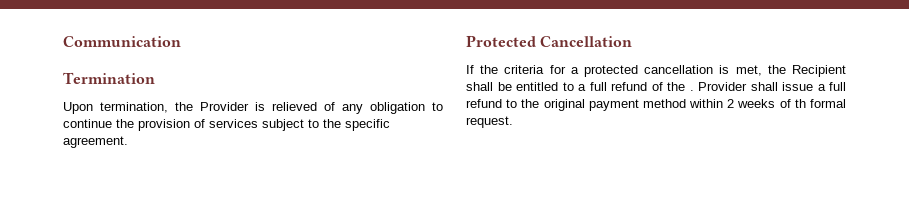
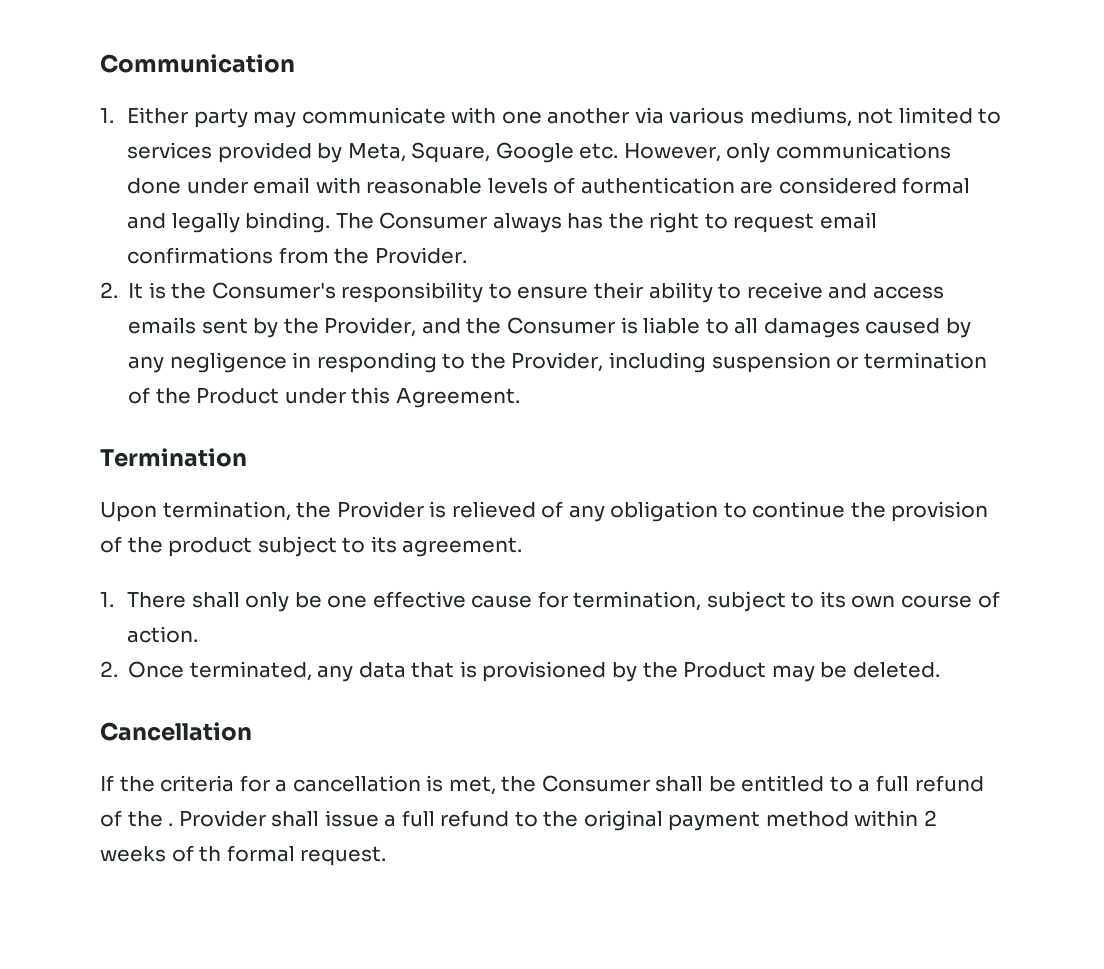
(181, 41) none -> [100,107,1002,128] [127,142,951,163] [127,177,971,194] [127,212,877,233] [127,247,467,264] [100,282,944,303] [128,317,971,338] [128,352,987,373] [128,387,520,408] // 1. Either party may communicate with one another via various mediums, not limited to services provided by Meta, Square, Google etc. However, only communications done under email with reasonable levels of authentication are considered formal and legally binding. The Consumer always has the right to request email confirmations from the Provider. // 2. It is the Consumer's responsibility to ensure their ability to receive and access emails sent by the Provider, and the Consumer is liable to all damages caused by any negligence in responding to the Provider, including suspension or termination of the Product under this Agreement.
[209,119,390,131] [63,136,128,148] [466,35,536,47] services subject to the specific agreement. // Protected -> [127,536,523,557] [100,591,1000,612] [127,626,199,643] [100,661,940,682] the product subject to its agreement. // 1. There shall only be one effective cause for termination, subject to its own course of action. // 2. Once terminated, any data that is provisioned by the Product may be deleted. //
[584,65,638,77] protected -> (288, 785) none
[792,65,846,77] Recipient -> [541,775,650,792] Consumer

